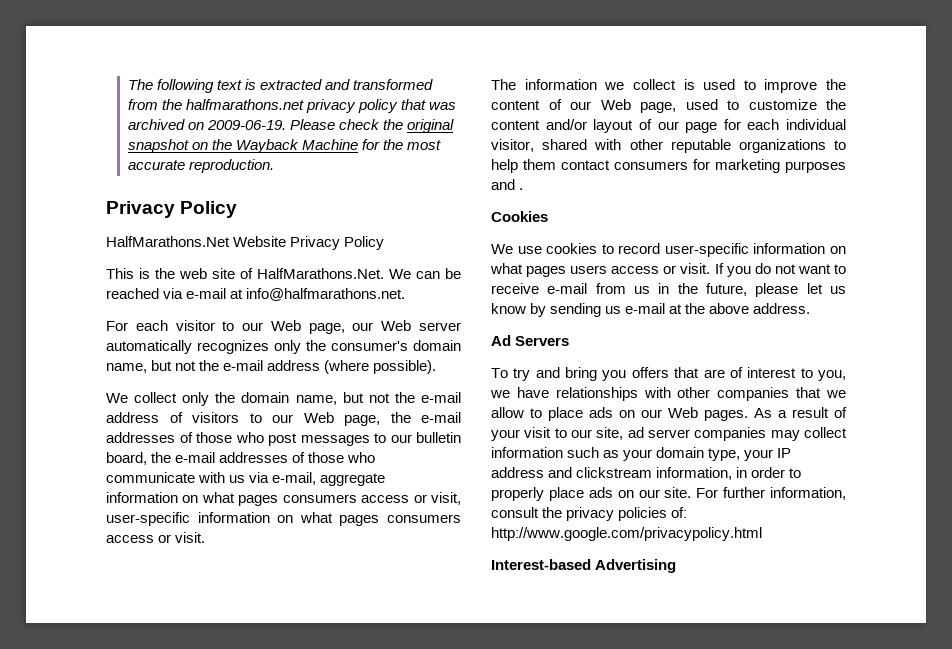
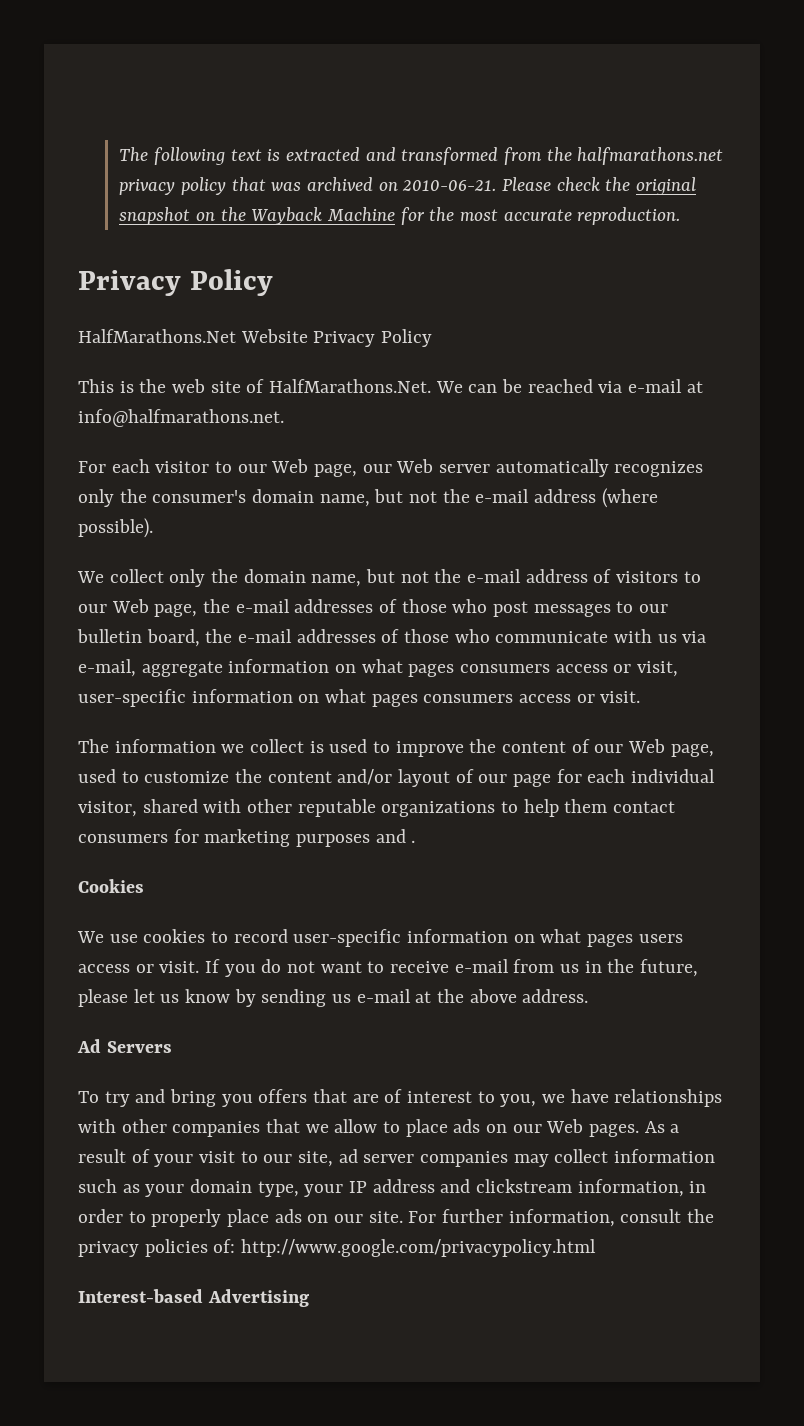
[206,120,286,130] 2009-06-19. -> [402,180,497,191] 2010-06-21.

